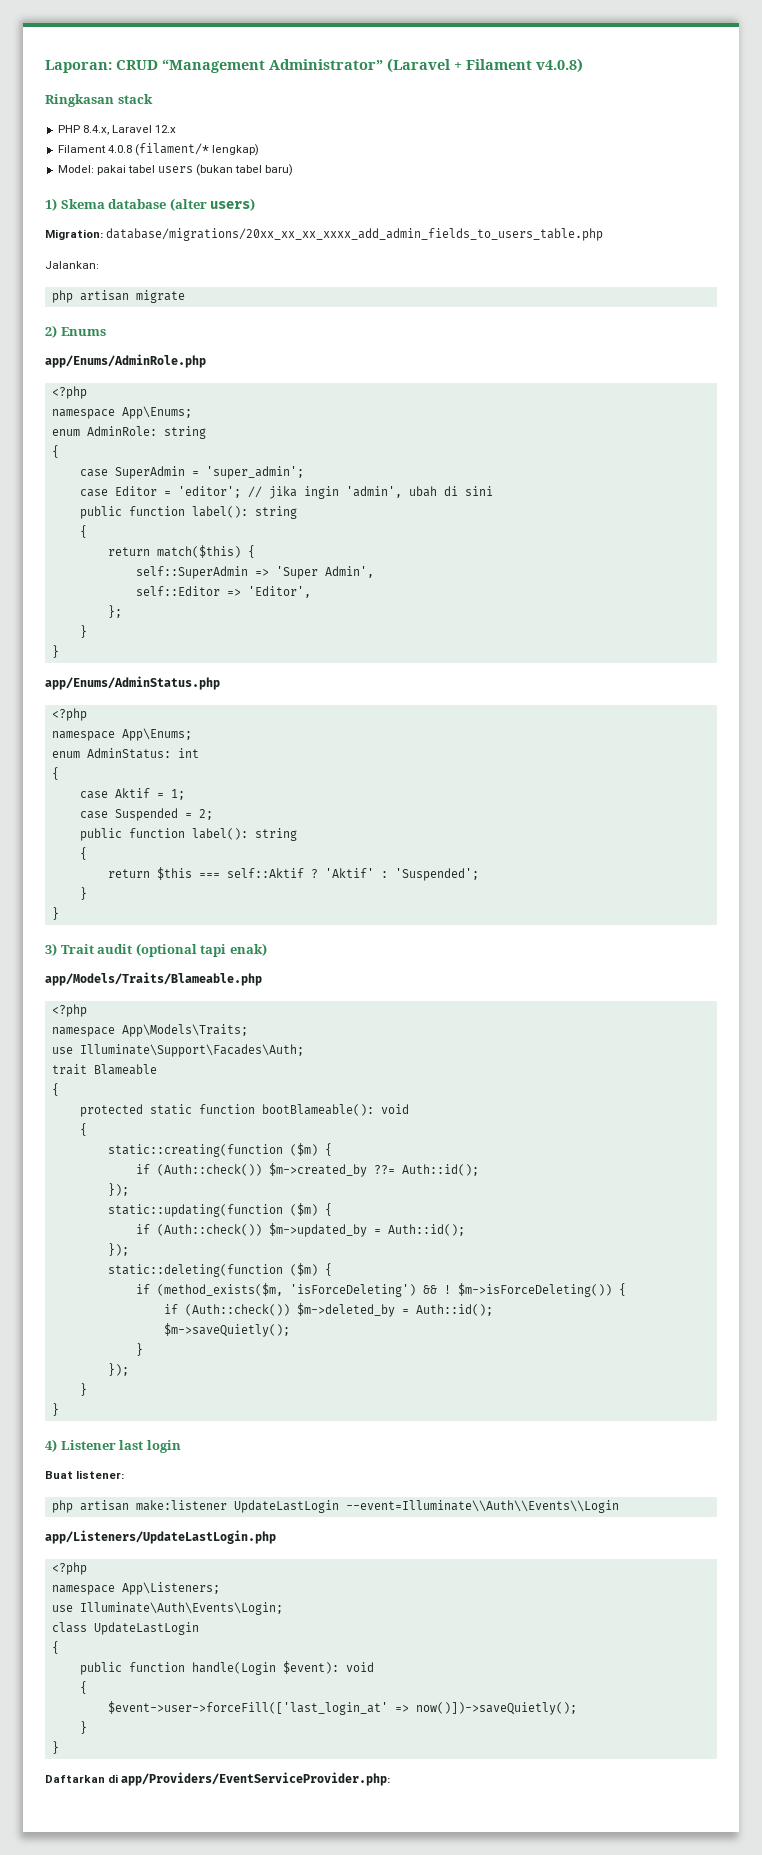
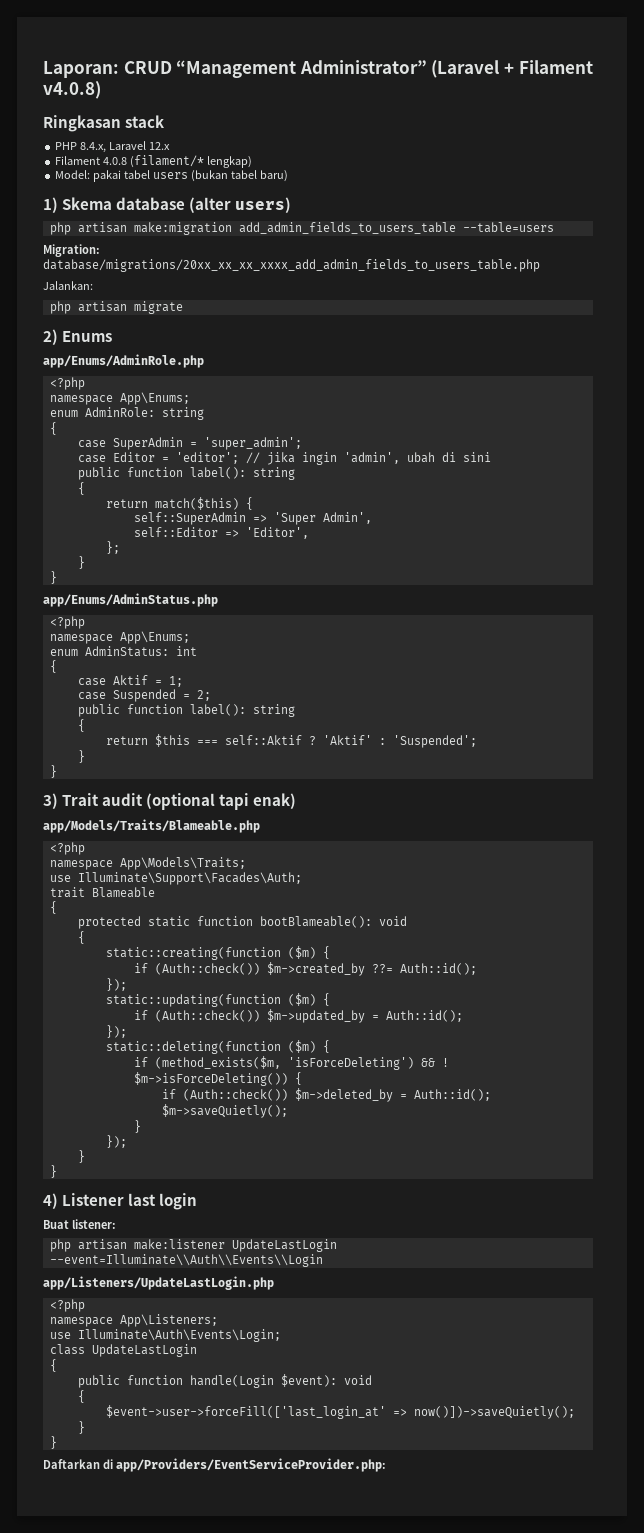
(256, 204) none -> [49,222,554,235] // php artisan make:migration add_admin_fields_to_users_table --table=users

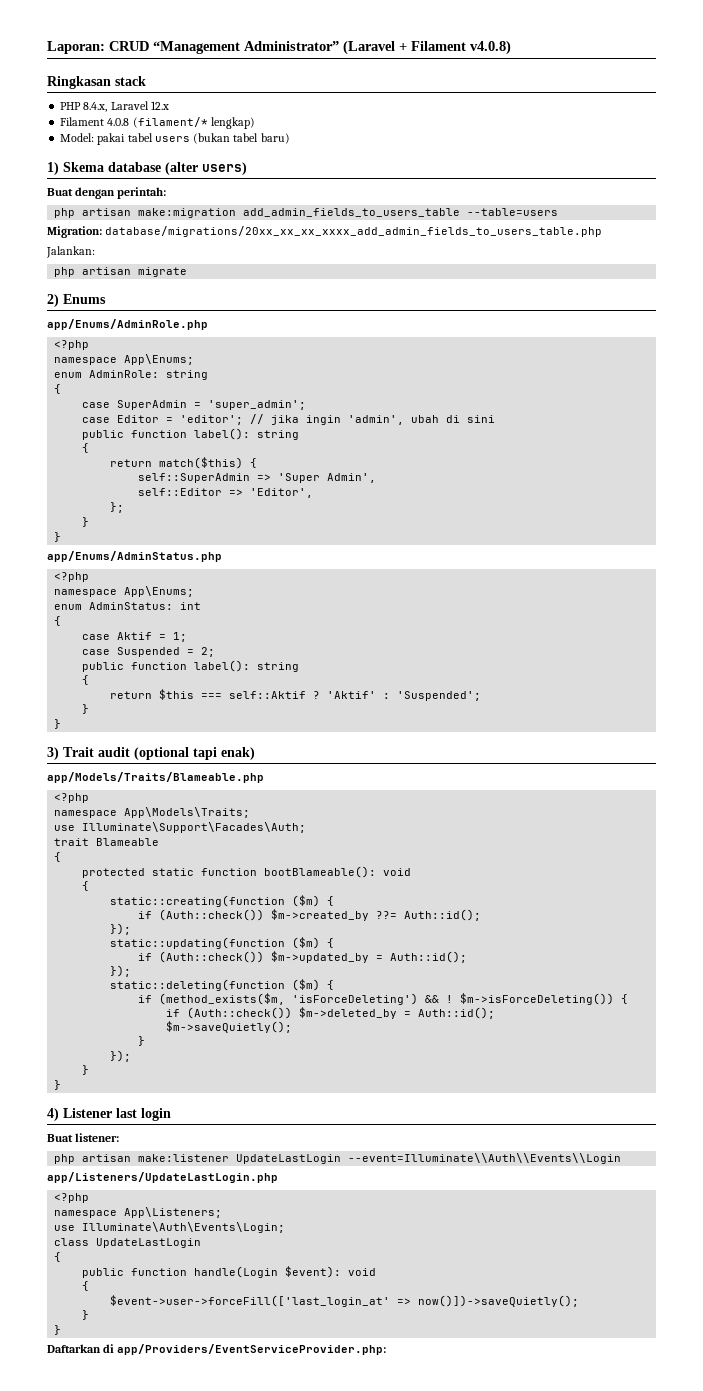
(292, 205) none -> [47,187,167,199] // Buat dengan perintah:

